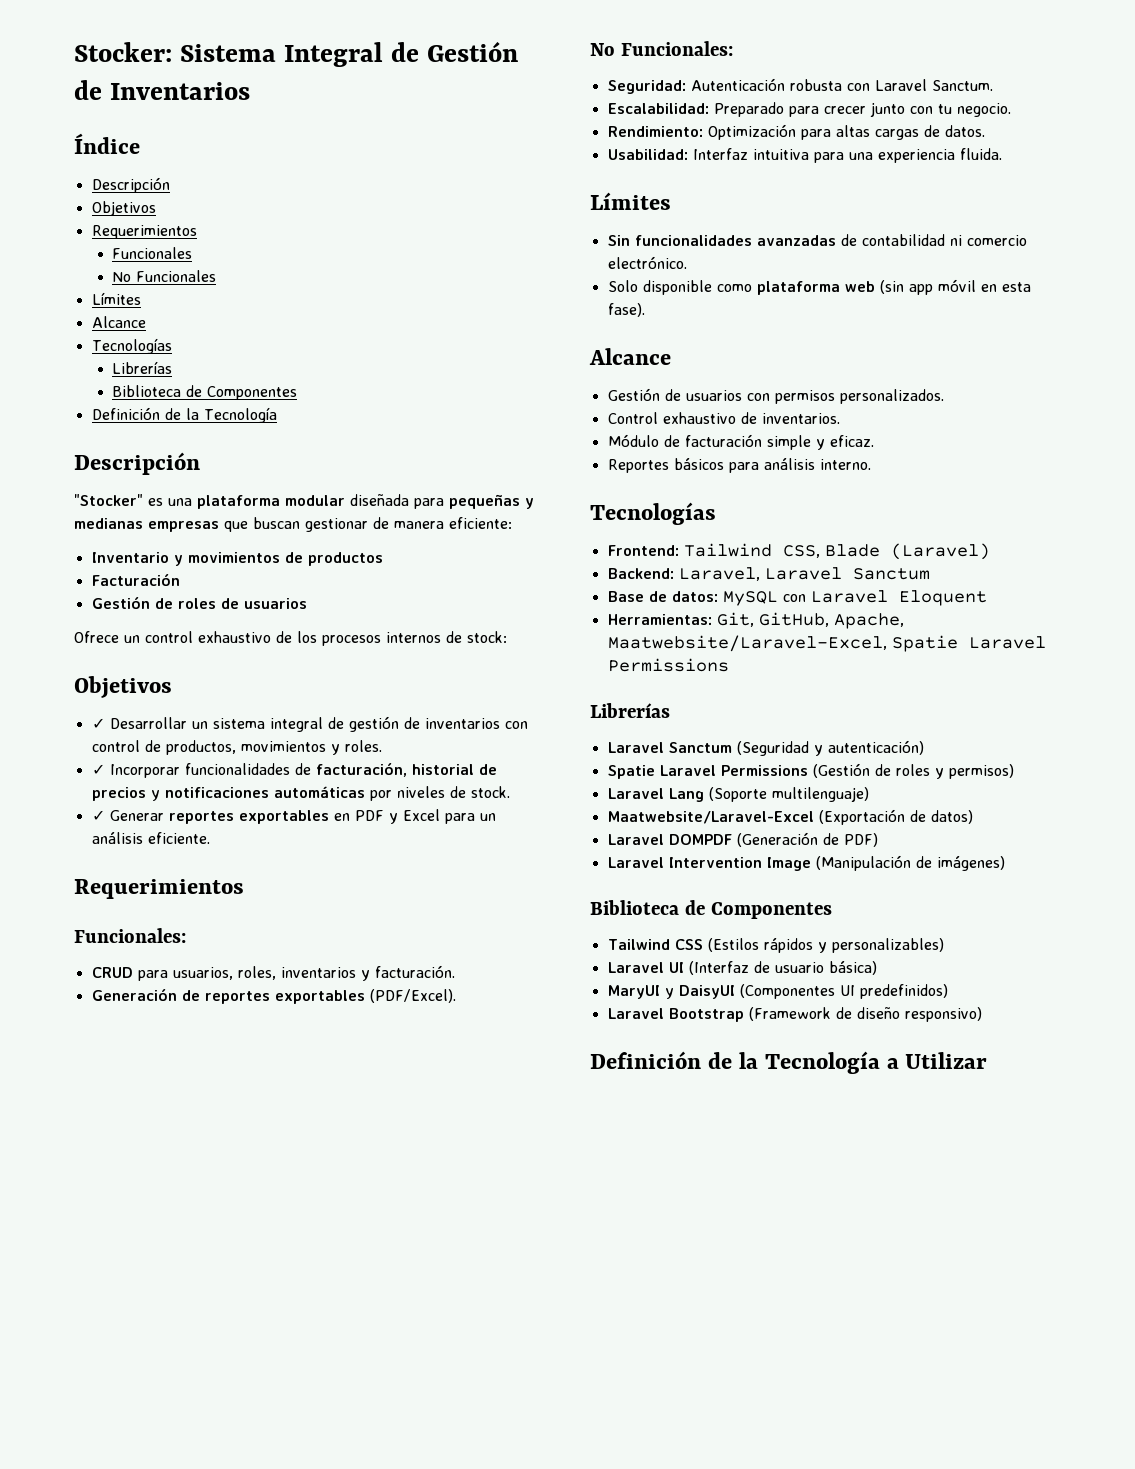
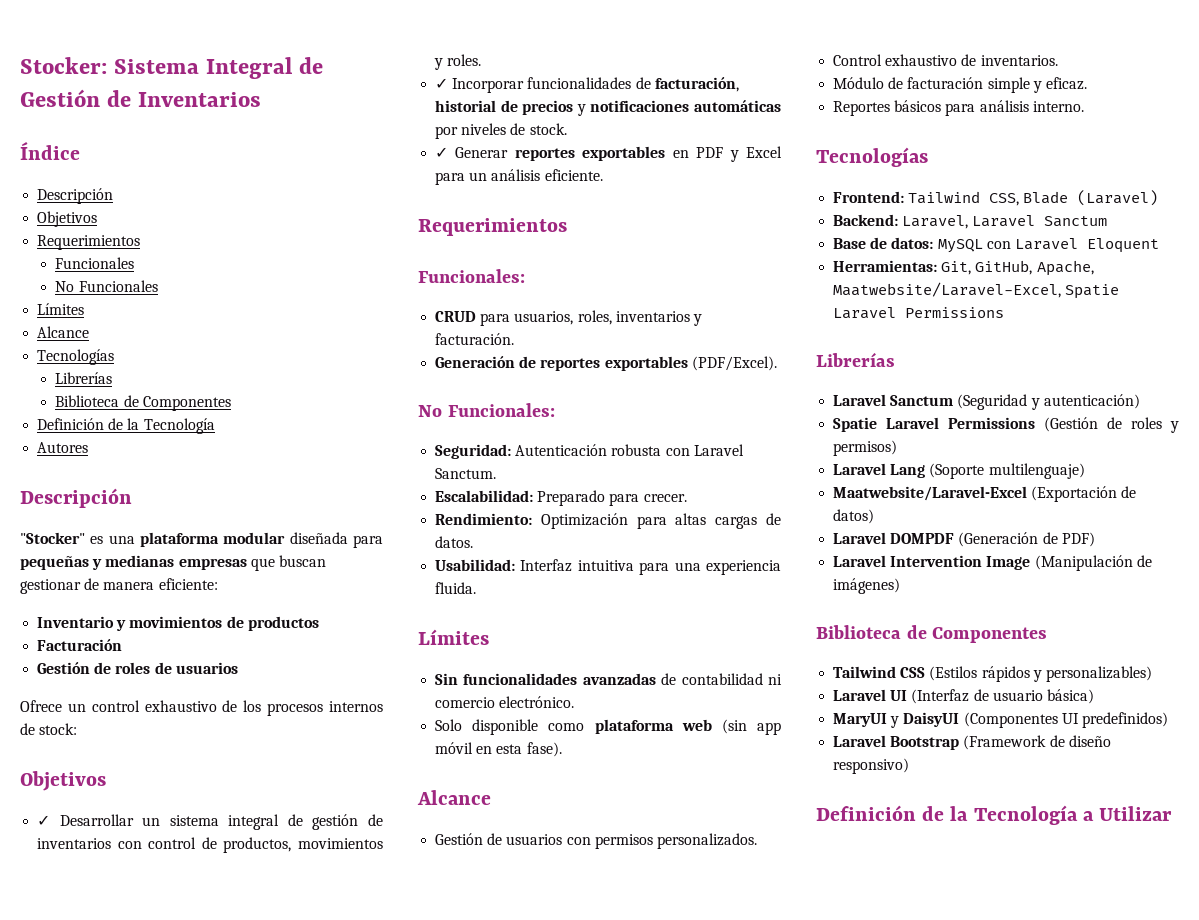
(277, 415) none -> [37,442,89,453] // Autores
[823,102,1011,117] crecer junto con tu negocio. -> [643,494,687,502] crecer.

